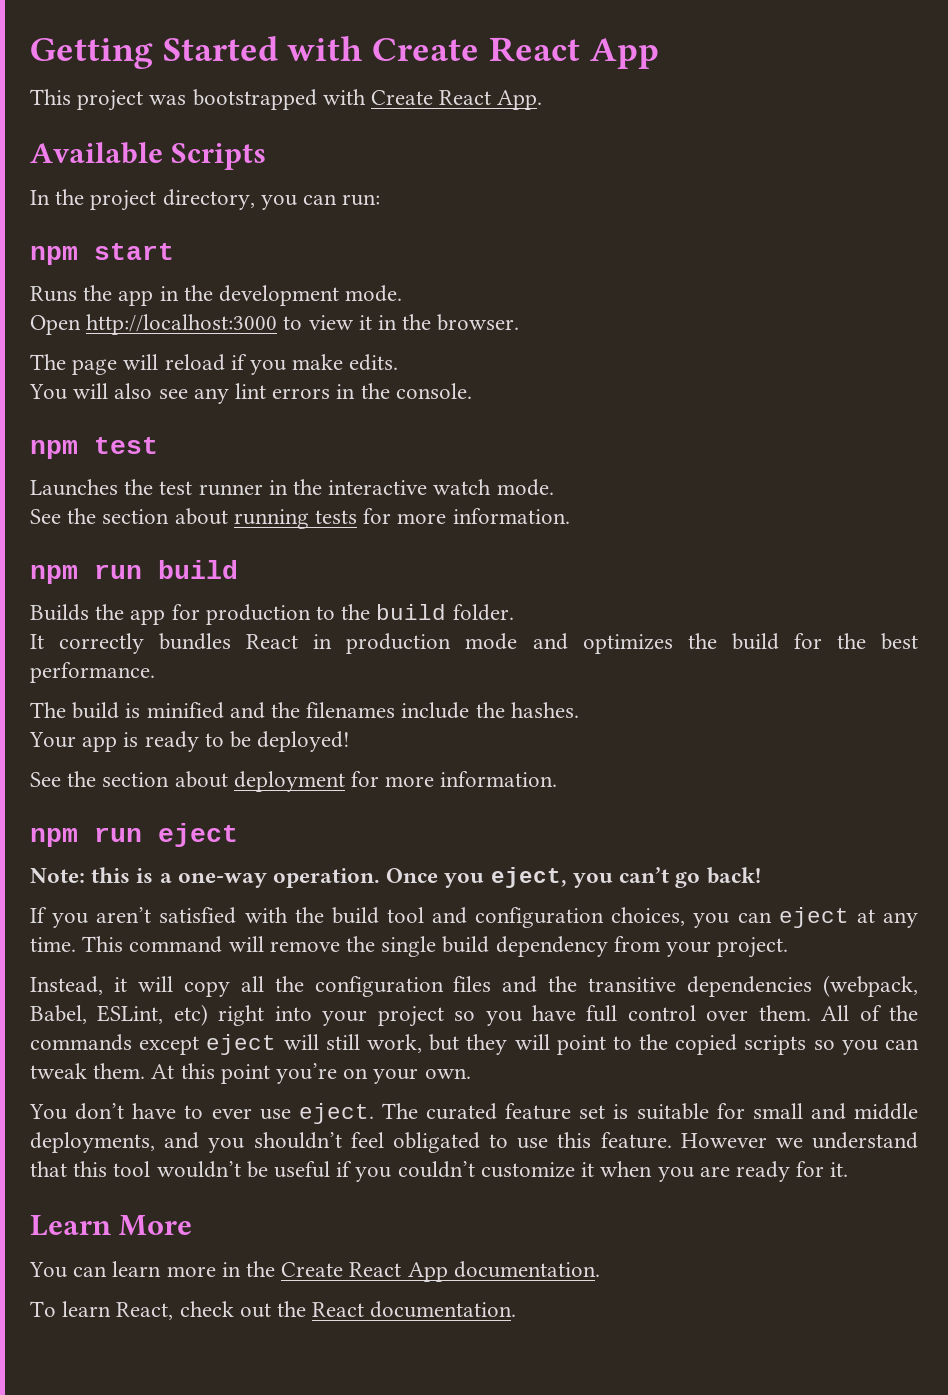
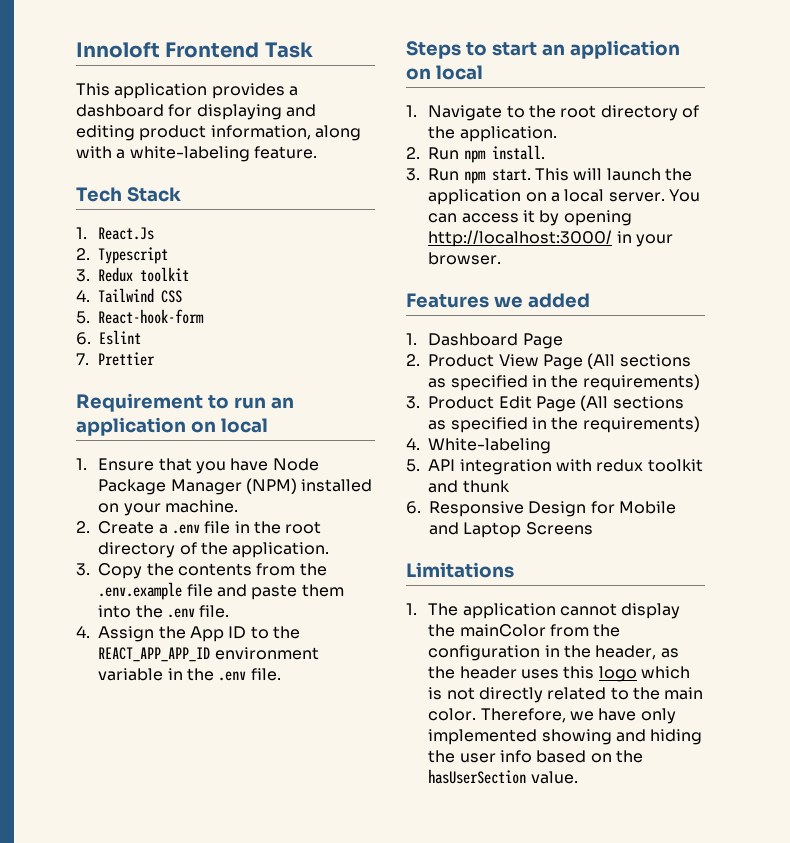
[30,36,659,69] [30,89,543,111] [30,142,267,170] [30,189,381,211] [30,243,174,265] [30,285,403,306] [30,314,520,335] [30,354,399,375] [29,383,472,404] [30,437,158,459] [30,479,554,496] [30,508,570,529] [30,560,238,584] [30,604,514,625] [30,633,919,654] [30,662,155,683] [30,702,579,719] [29,731,351,752] [30,771,558,792] [30,823,238,847] [30,867,761,888] [30,907,918,928] [30,936,789,958] [30,975,918,997] [30,1004,918,1027] [30,1034,919,1055] [30,1063,471,1084] [29,1103,918,1124] [30,1132,918,1153] [30,1161,849,1182] [30,1215,193,1236] [29,1261,600,1282] [30,1301,517,1320] Getting Started with Create React App // This project was bootstrapped with Create React App. // Available Scripts // In the project directory, you can run: // npm start // Runs the app in the development mode. // Open http://localhost:3000 to view it in the browser. // The page will reload if you make edits. // You will also see any lint errors in the console. // npm test // Launches the test runner in the interactive watch mode. // See the section about running tests for more information. // npm run build // Builds the app for production to the build folder. // It correctly bundles React in production mode and optimizes the build for the best performance. // The build is minified and the filenames include the hashes. // Your app is ready to be deployed! // See the section about deployment for more information. // npm run eject // Note: this is a one-way operation. Once you eject, you can’t go back! // If you aren’t satisfied with the build tool and configuration choices, you can eject at any time. This command will remove the single build dependency from your project. // Instead, it will copy all the configuration files and the transitive dependencies (webpack, Babel, ESLint, etc) right into your project so you have full control over them. All of the commands except eject will still work, but they will point to the copied scripts so you can tweak them. At this point you’re on your own. // You don’t have to ever use eject. The curated feature set is suitable for small and middle deployments, and you shouldn’t feel obligated to use this feature. However we understand that this tool wouldn’t be useful if you couldn’t customize it when you are ready for it. // Learn More // You can learn more in the Create React App documentation. // To learn React, check out the React documentation. -> [76,42,313,58] [76,83,298,99] [76,104,316,120] [76,125,361,141] [76,146,317,162] [76,187,181,202] [76,227,155,240] [76,247,169,264] [76,267,190,282] [76,288,183,303] [76,309,205,324] [76,330,141,345] [76,352,156,366] [76,393,294,412] [76,417,268,436] [76,458,319,474] [98,478,373,495] [98,500,238,516] [76,521,322,534] [98,542,330,558] [76,563,327,579] [98,582,344,600] [98,605,230,618] [76,626,300,642] [98,647,319,662] [98,668,281,681] [406,40,680,59] [406,65,483,80] [406,105,699,121] [428,126,557,142] [406,145,545,163] [406,168,692,184] [428,189,700,205] [428,210,632,226] [428,230,673,247] [428,252,502,265] [406,293,590,308] [406,333,563,349] [406,353,691,370] [428,374,700,391] [406,395,684,412] [428,416,700,433] [406,438,552,454] [406,459,703,475] [428,480,510,493] [406,501,676,517] [429,522,593,538] [406,562,514,578] [406,603,681,619] [428,624,621,637] [428,645,679,661] [428,666,690,682] [428,687,704,703] [428,708,676,724] [428,729,703,745] [428,750,643,763] [428,769,578,784] Innoloft Frontend Task // This application provides a dashboard for displaying and editing product information, along with a white-labeling feature. // Tech Stack // 1. React.Js // 2. Typescript // 3. Redux toolkit // 4. Tailwind CSS // 5. React-hook-form // 6. Eslint // 7. Prettier // Requirement to run an application on local // 1. Ensure that you have Node Package Manager (NPM) installed on your machine. // 2. Create a .env file in the root directory of the application. // 3. Copy the contents from the .env.example file and paste them into the .env file. // 4. Assign the App ID to the REACT_APP_APP_ID environment variable in the .env file. // Steps to start an application on local // 1. Navigate to the root directory of the application. // 2. Run npm install. // 3. Run npm start. This will launch the application on a local server. You can access it by opening http://localhost:3000/ in your browser. // Features we added // 1. Dashboard Page // 2. Product View Page (All sections as specified in the requirements) // 3. Product Edit Page (All sections as specified in the requirements) // 4. White-labeling // 5. API integration with redux toolkit and thunk // 6. Responsive Design for Mobile and Laptop Screens // Limitations // 1. The application cannot display the mainColor from the configuration in the header, as the header uses this logo which is not directly related to the main color. Therefore, we have only implemented showing and hiding the user info based on the hasUserSection value.

